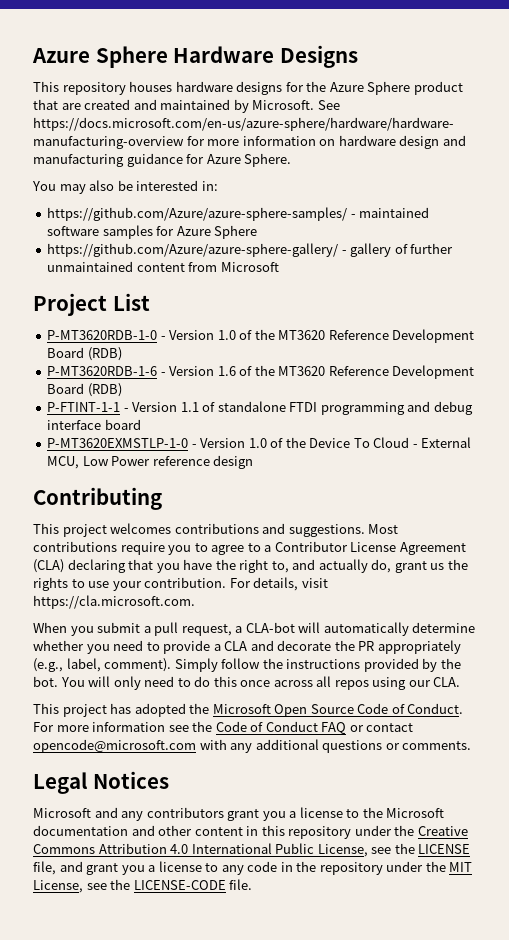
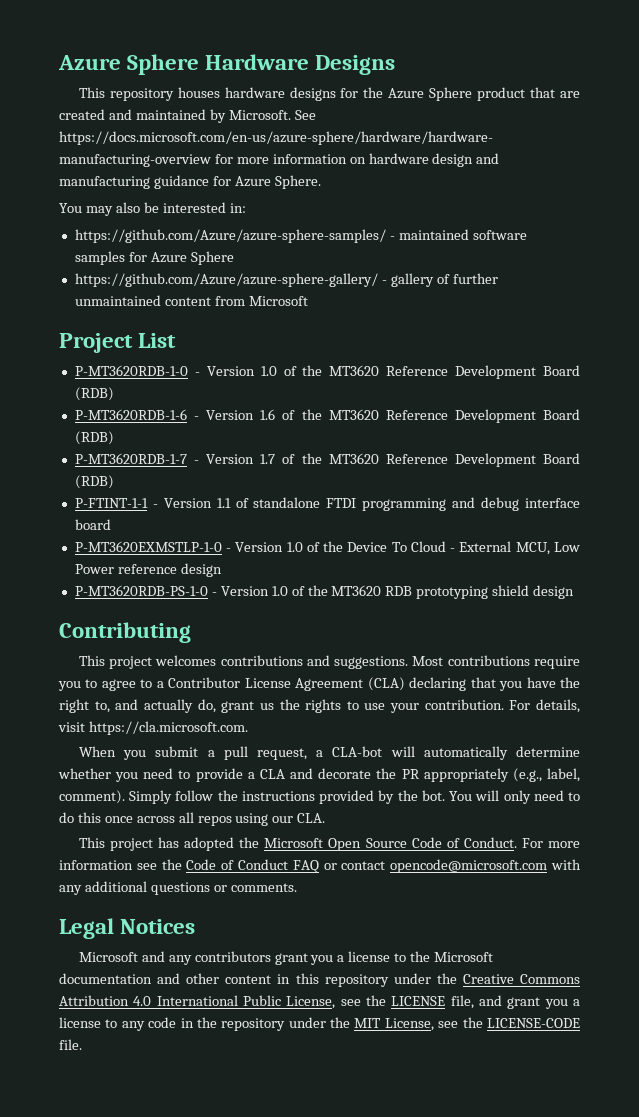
(122, 390) none -> [74,453,580,467] [74,475,114,489] // P-MT3620RDB-1-7 - Version 1.7 of the MT3620 Reference Development Board (RDB)
(254, 462) none -> [74,585,575,599] // P-MT3620RDB-PS-1-0 - Version 1.0 of the MT3620 RDB prototyping shield design

